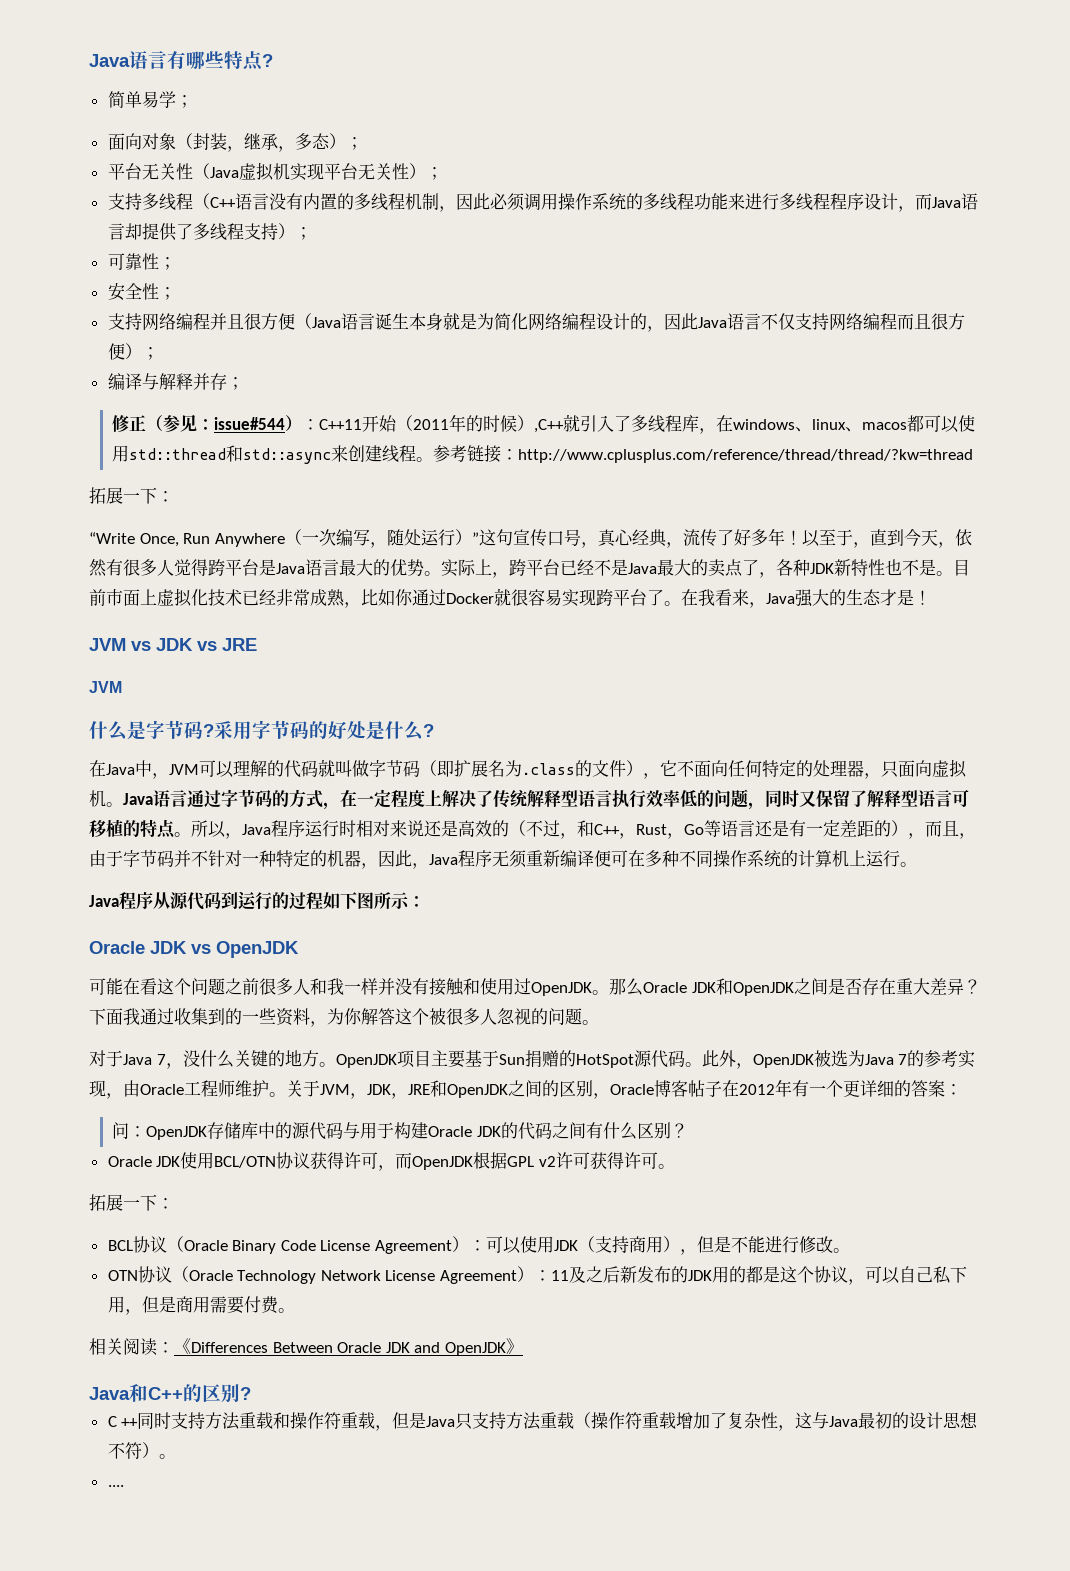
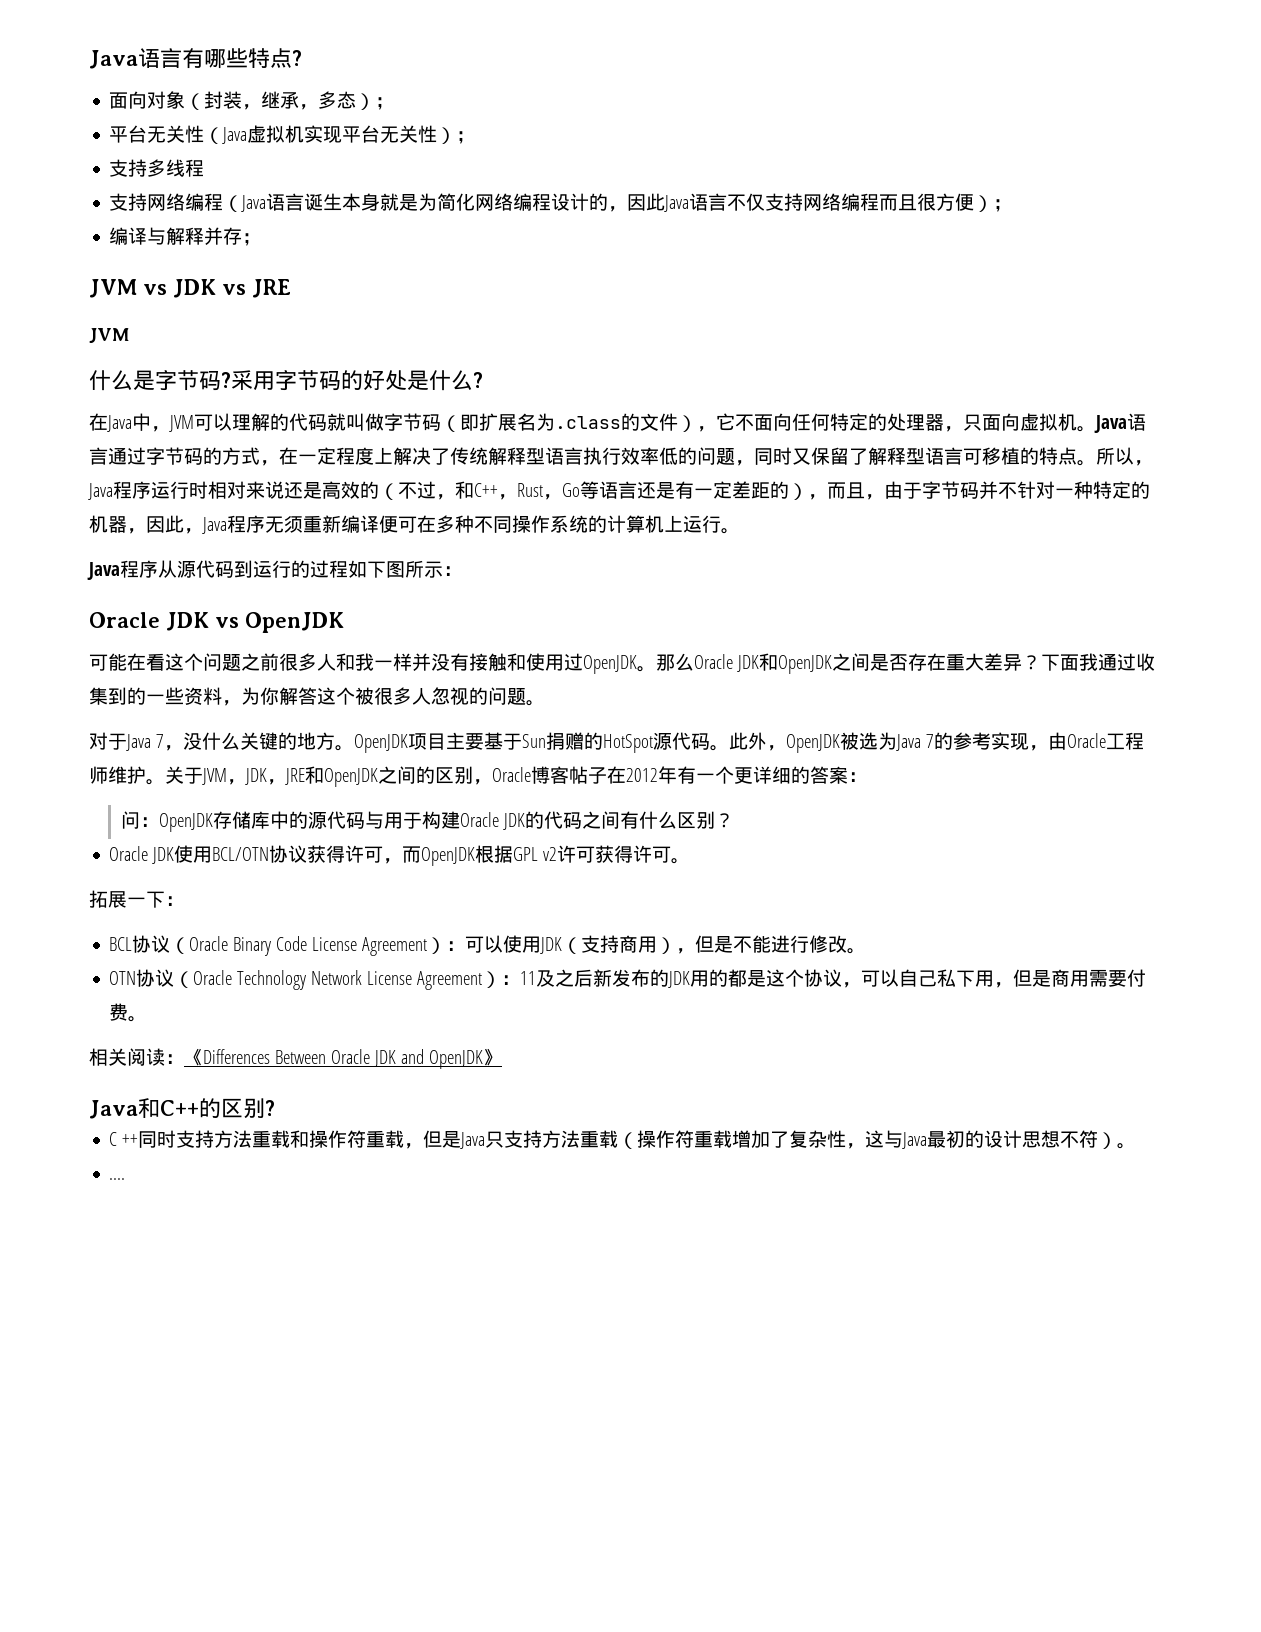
[107,91,193,108] // 简单易学； -> (302, 58) none
[192,193,978,212] [107,223,312,241] [107,253,176,270] [107,283,176,301] [107,313,295,331] （C++语言没有内置的多线程机制，因此必须调用操作系统的多线程功能来进行多线程程序设计，而Java语言却提供了多线程支持）； // 可靠性； // 安全性； // 支持网络编程并且很方便 -> [109,193,224,211] // 支持网络编程
[112,414,976,434] [112,445,974,464] [89,487,174,504] [89,528,972,548] [89,559,970,578] [89,588,931,608] // 修正（参见：issue#544）：C++11开始（2011年的时候）,C++就引入了多线程库，在windows、linux、macos都可以使用std::thread和std::async来创建线程。参考链接：http://www.cplusplus.com/reference/thread/thread/?kw=thread // 拓展一下： // “Write Once, Run Anywhere（一次编写，随处运行）”这句宣传口号，真心经典，流传了好多年！以至于，直到今天，依然有很多人觉得跨平台是Java语言最大的优势。实际上，跨平台已经不是Java最大的卖点了，各种JDK新特性也不是。目前市面上虚拟化技术已经非常成熟，比如你通过Docker就很容易实现跨平台了。在我看来，Java强大的生态才是！ -> (262, 239) none

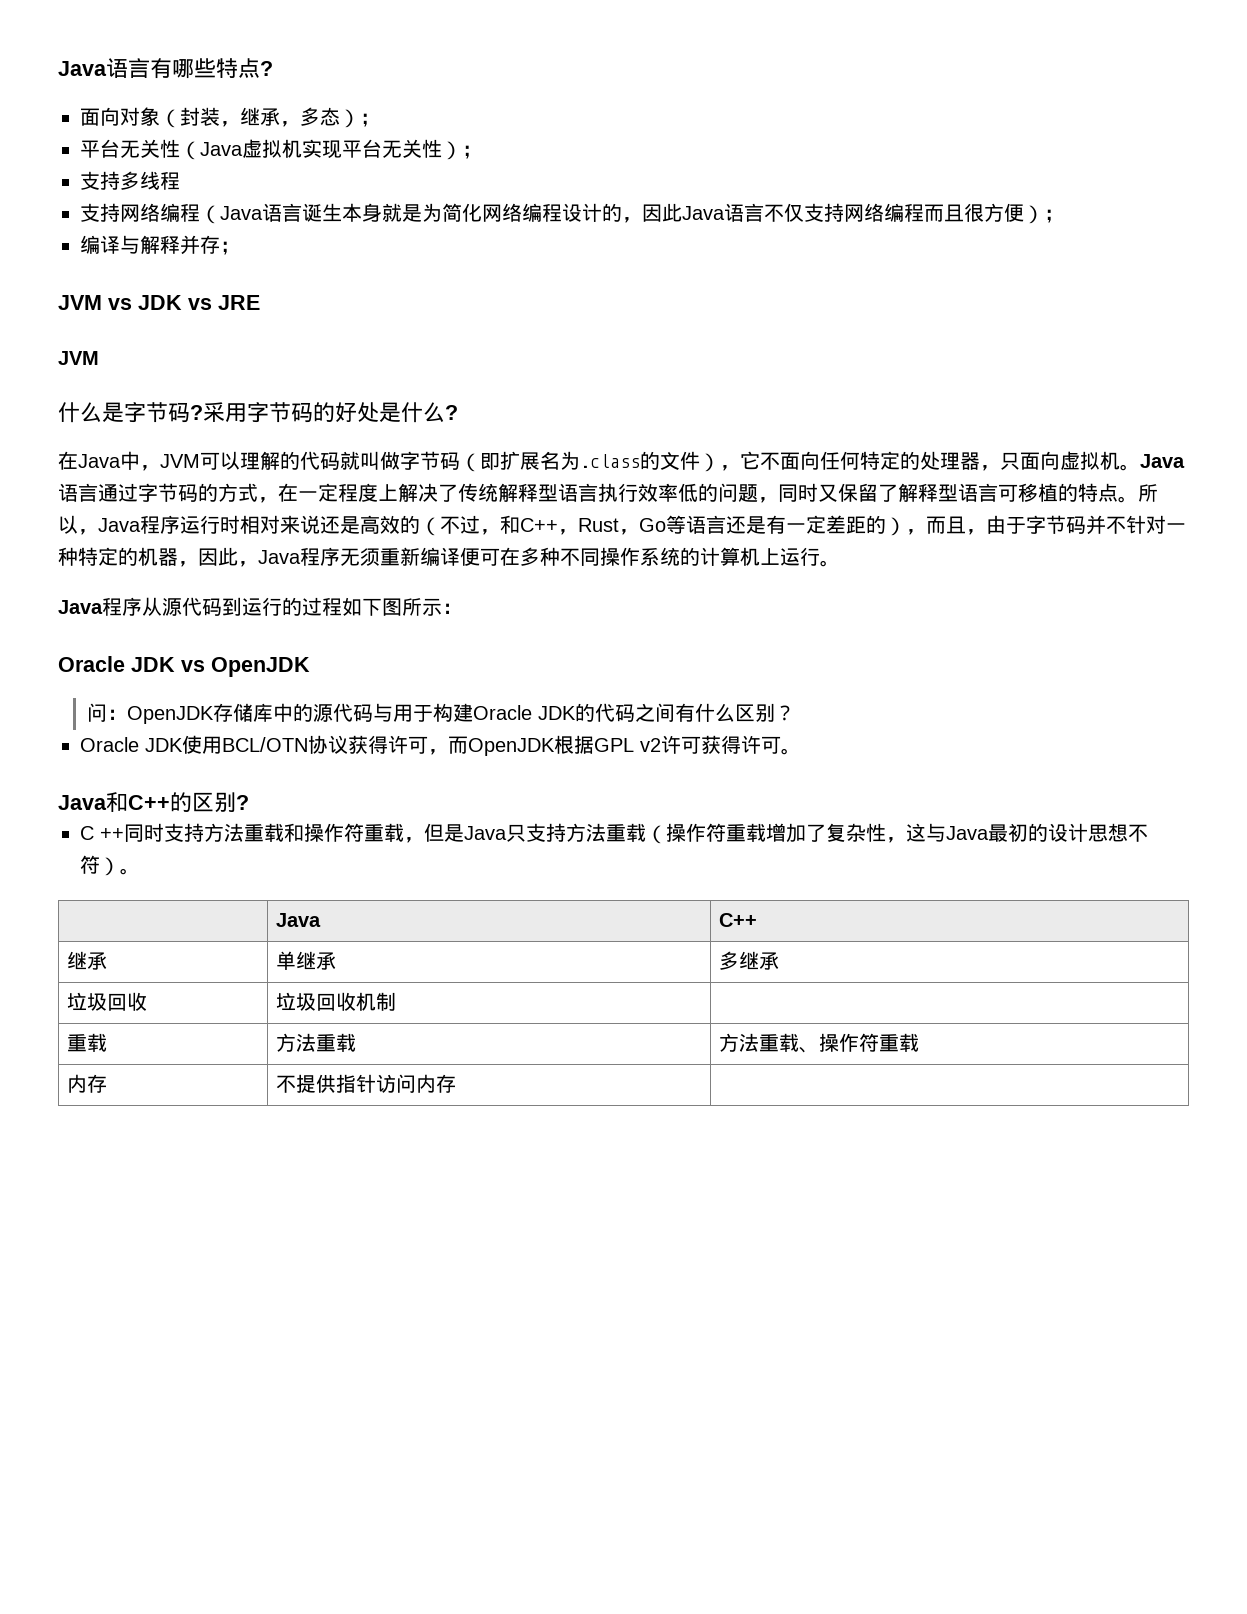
[89,653,1155,674] [89,687,545,706] [89,732,1144,753] [89,766,867,787] // 可能在看这个问题之前很多人和我一样并没有接触和使用过OpenJDK。那么Oracle JDK和OpenJDK之间是否存在重大差异？下面我通过收集到的一些资料，为你解答这个被很多人忽视的问题。 // 对于Java 7，没什么关键的地方。OpenJDK项目主要基于Sun捐赠的HotSpot源代码。此外，OpenJDK被选为Java 7的参考实现，由Oracle工程师维护。关于JVM，JDK，JRE和OpenJDK之间的区别，Oracle博客帖子在2012年有一个更详细的答案： -> (310, 667) none
[89,890,184,908] [109,935,867,956] [109,969,1147,990] [109,1003,148,1022] [89,1048,502,1069] // 拓展一下： // BCL协议（Oracle Binary Code License Agreement）：可以使用JDK（支持商用），但是不能进行修改。 // OTN协议（Oracle Technology Network License Agreement）：11及之后新发布的JDK用的都是这个协议，可以自己私下用，但是商用需要付费。 // 相关阅读：《Differences Between Oracle JDK and OpenJDK》 -> (801, 751) none
[109,1178,126,1180] // .... -> [276,913,322,927] [719,913,758,927] [67,951,108,970] [276,951,337,970] [719,951,780,970] [67,992,148,1011] [276,992,397,1011] [67,1033,108,1052] [276,1033,357,1052] [719,1033,920,1053] [67,1074,108,1093] [276,1074,457,1093] // | Java | C++ // 继承 | 单继承 | 多继承 // 垃圾回收 | 垃圾回收机制 | // 重载 | 方法重载 | 方法重载、操作符重载 // 内存 | 不提供指针访问内存 |

